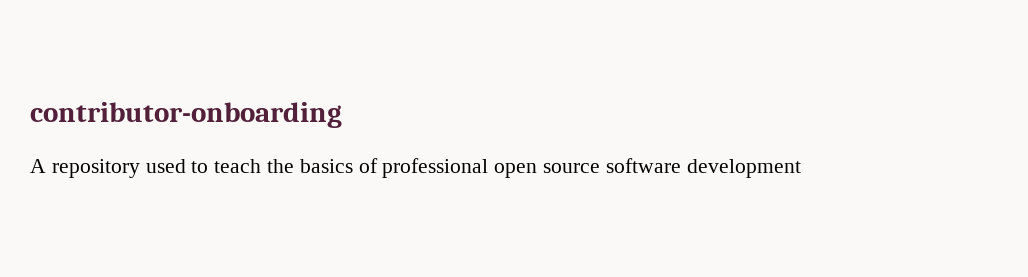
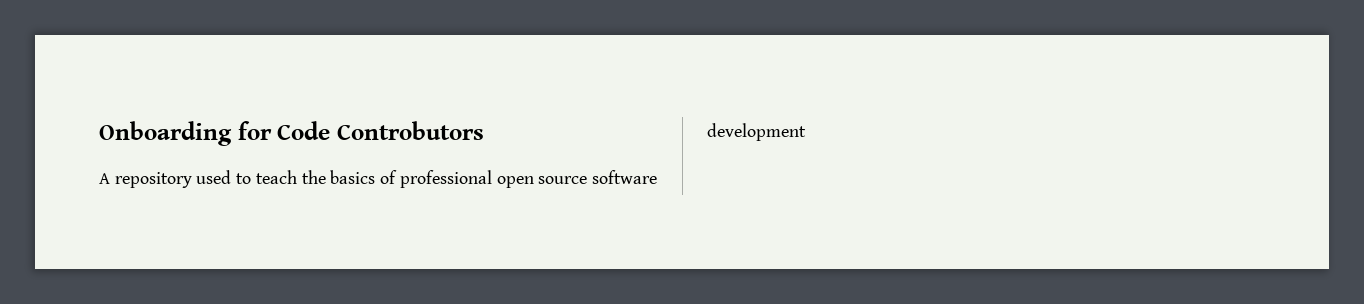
[30,102,342,128] contributor-onboarding -> [99,121,484,146] Onboarding for Code Controbutors

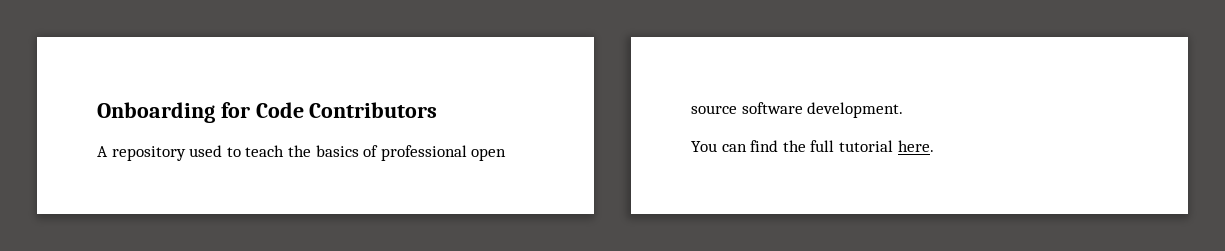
[336,121,484,140] Controbutors -> [309,102,438,118] Contributors
[707,123,806,141] development -> [807,102,904,118] [691,140,934,152] development. // You can find the full tutorial here.

